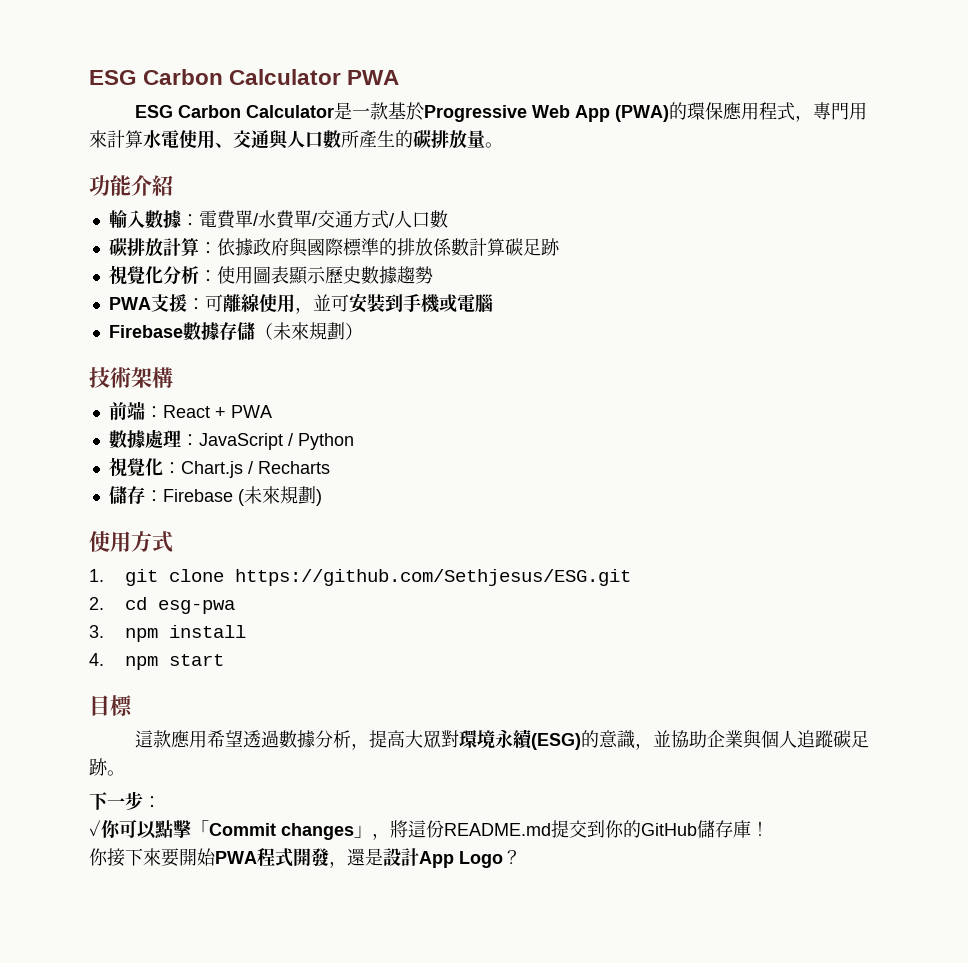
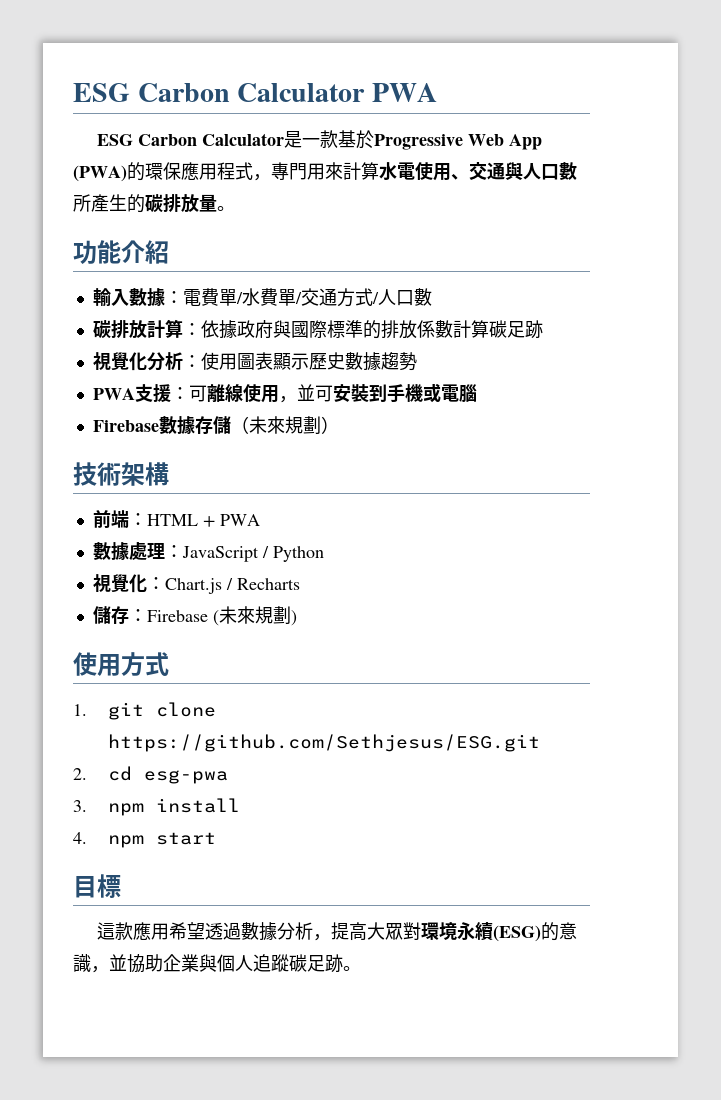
[162,405,210,418] React -> [146,514,198,526] HTML
[89,791,161,810] [89,819,769,840] [89,848,521,868] // 下一步： // ✓你可以點擊「Commit changes」，將這份README.md提交到你的GitHub儲存庫！ // 你接下來要開始PWA程式開發，還是設計App Logo？ -> (361, 968) none

